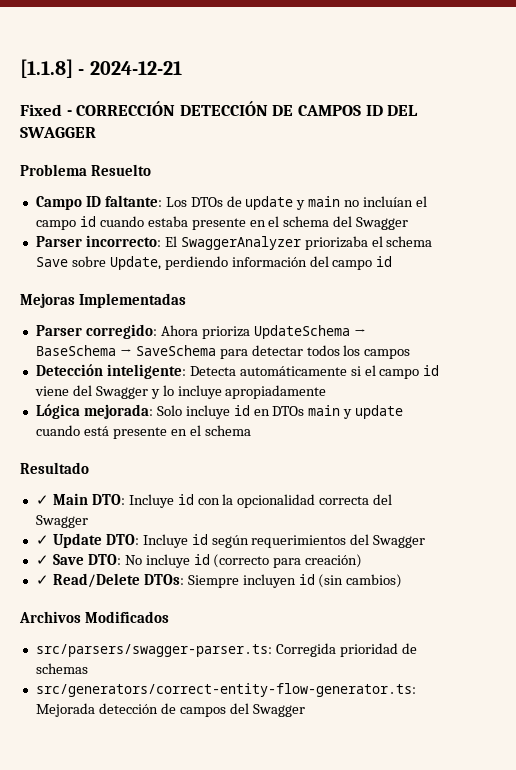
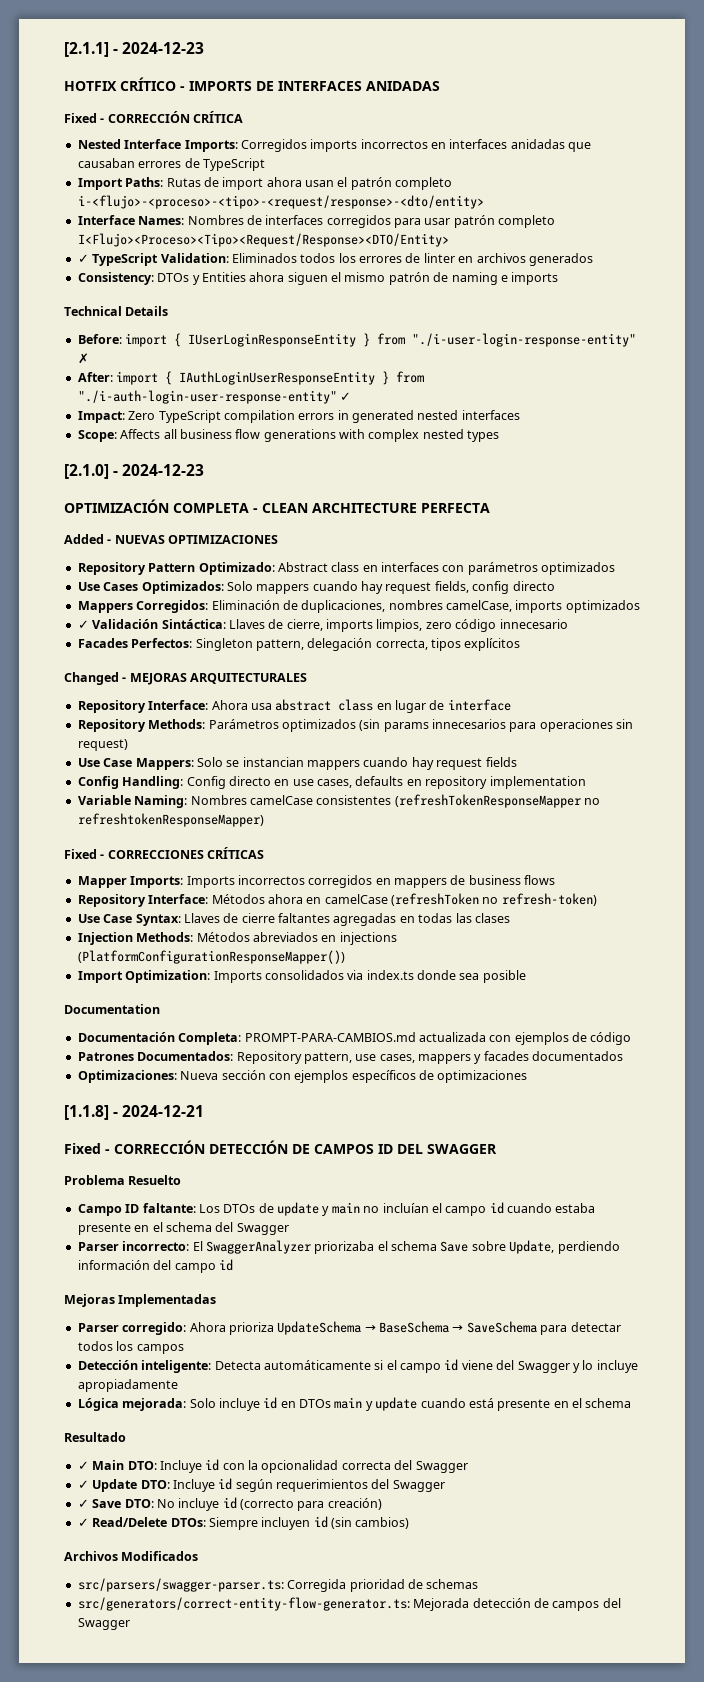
(20, 68) none -> [64,42,205,57] [64,77,440,91] [64,111,244,123] [77,139,592,152] [77,158,265,171] [77,177,453,190] [77,195,484,209] [77,215,556,228] [77,233,449,247] [77,253,593,266] [77,272,559,285] [64,306,169,316] [77,333,637,347] [77,353,89,364] [77,371,425,385] [77,390,352,404] [77,410,520,423] [77,429,500,442] [64,464,205,479] [64,499,490,513] [64,534,279,544] [77,562,616,575] [77,581,555,594] [77,600,640,613] [77,619,568,632] [77,638,521,651] [64,672,308,685] [77,699,511,713] [77,719,634,732] [77,739,128,751] [77,757,517,770] [77,776,586,789] [77,794,600,808] [77,813,264,827] [64,847,265,859] [77,875,556,888] [77,893,597,907] [77,913,510,926] [77,932,397,945] [77,950,345,964] [77,970,526,983] [64,1004,160,1014] [77,1032,632,1045] [77,1051,624,1064] [77,1070,528,1083] [2.1.1] - 2024-12-23 // HOTFIX CRÍTICO - IMPORTS DE INTERFACES ANIDADAS // Fixed - CORRECCIÓN CRÍTICA // Nested Interface Imports: Corregidos imports incorrectos en interfaces anidadas que causaban errores de TypeScript // Import Paths: Rutas de import ahora usan el patrón completo i-<flujo>-<proceso>-<tipo>-<request/response>-<dto/entity> // Interface Names: Nombres de interfaces corregidos para usar patrón completo I<Flujo><Proceso><Tipo><Request/Response><DTO/Entity> // ✓ TypeScript Validation: Eliminados todos los errores de linter en archivos generados // Consistency: DTOs y Entities ahora siguen el mismo patrón de naming e imports // Technical Details // Before: import { IUserLoginResponseEntity } from "./i-user-login-response-entity" ✗ // After: import { IAuthLoginUserResponseEntity } from "./i-auth-login-user-response-entity" ✓ // Impact: Zero TypeScript compilation errors in generated nested interfaces // Scope: Affects all business flow generations with complex nested types // [2.1.0] - 2024-12-23 // OPTIMIZACIÓN COMPLETA - CLEAN ARCHITECTURE PERFECTA // Added - NUEVAS OPTIMIZACIONES // Repository Pattern Optimizado: Abstract class en interfaces con parámetros optimizados // Use Cases Optimizados: Solo mappers cuando hay request fields, config directo // Mappers Corregidos: Eliminación de duplicaciones, nombres camelCase, imports optimizados // ✓ Validación Sintáctica: Llaves de cierre, imports limpios, zero código innecesario // Facades Perfectos: Singleton pattern, delegación correcta, tipos explícitos // Changed - MEJORAS ARQUITECTURALES // Repository Interface: Ahora usa abstract class en lugar de interface // Repository Methods: Parámetros optimizados (sin params innecesarios para operaciones sin request) // Use Case Mappers: Solo se instancian mappers cuando hay request fields // Config Handling: Config directo en use cases, defaults en repository implementation // Variable Naming: Nombres camelCase consistentes (refreshTokenResponseMapper no refreshtokenResponseMapper) // Fixed - CORRECCIONES CRÍTICAS // Mapper Imports: Imports incorrectos corregidos en mappers de business flows // Repository Interface: Métodos ahora en camelCase (refreshToken no refresh-token) // Use Case Syntax: Llaves de cierre faltantes agregadas en todas las clases // Injection Methods: Métodos abreviados en injections (PlatformConfigurationResponseMapper()) // Import Optimization: Imports consolidados via index.ts donde sea posible // Documentation // Documentación Completa: PROMPT-PARA-CAMBIOS.md actualizada con ejemplos de código // Patrones Documentados: Repository pattern, use cases, mappers y facades documentados // Optimizaciones: Nueva sección con ejemplos específicos de optimizaciones //

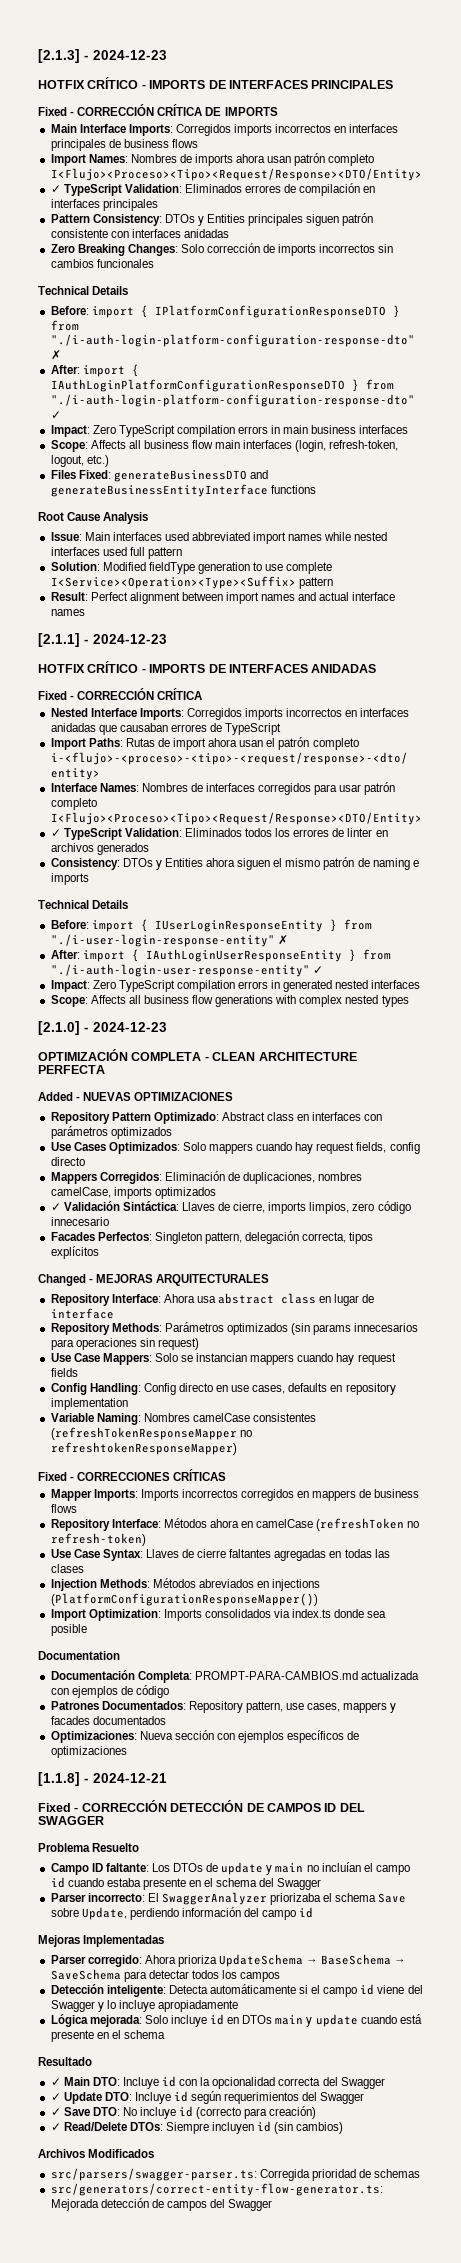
(64, 49) none -> [38,49,167,63] [38,77,394,89] [38,104,278,116] [50,124,399,136] [50,139,198,151] [50,153,375,166] [50,168,422,181] [50,183,376,196] [50,199,158,211] [50,213,374,226] [50,229,229,238] [50,243,394,256] [50,259,154,268] [38,286,129,295] [50,305,400,318] [50,320,79,331] [50,334,415,347] [50,350,61,360] [50,364,139,377] [50,379,394,392] [50,394,415,407] [50,411,61,419] [50,425,409,437] [50,440,399,452] [50,455,109,467] [50,470,268,482] [50,484,316,497] [38,512,149,524] [50,532,388,544] [50,547,182,559] [50,562,333,574] [50,576,333,589] [50,592,396,604] [50,609,85,616] [2.1.3] - 2024-12-23 // HOTFIX CRÍTICO - IMPORTS DE INTERFACES PRINCIPALES // Fixed - CORRECCIÓN CRÍTICA DE IMPORTS // Main Interface Imports: Corregidos imports incorrectos en interfaces principales de business flows // Import Names: Nombres de imports ahora usan patrón completo I<Flujo><Proceso><Tipo><Request/Response><DTO/Entity> // ✓ TypeScript Validation: Eliminados errores de compilación en interfaces principales // Pattern Consistency: DTOs y Entities principales siguen patrón consistente con interfaces anidadas // Zero Breaking Changes: Solo corrección de imports incorrectos sin cambios funcionales // Technical Details // Before: import { IPlatformConfigurationResponseDTO } from "./i-auth-login-platform-configuration-response-dto" ✗ // After: import { IAuthLoginPlatformConfigurationResponseDTO } from "./i-auth-login-platform-configuration-response-dto" ✓ // Impact: Zero TypeScript compilation errors in main business interfaces // Scope: Affects all business flow main interfaces (login, refresh-token, logout, etc.) // Files Fixed: generateBusinessDTO and generateBusinessEntityInterface functions // Root Cause Analysis // Issue: Main interfaces used abbreviated import names while nested interfaces used full pattern // Solution: Modified fieldType generation to use complete I<Service><Operation><Type><Suffix> pattern // Result: Perfect alignment between import names and actual interface names //

